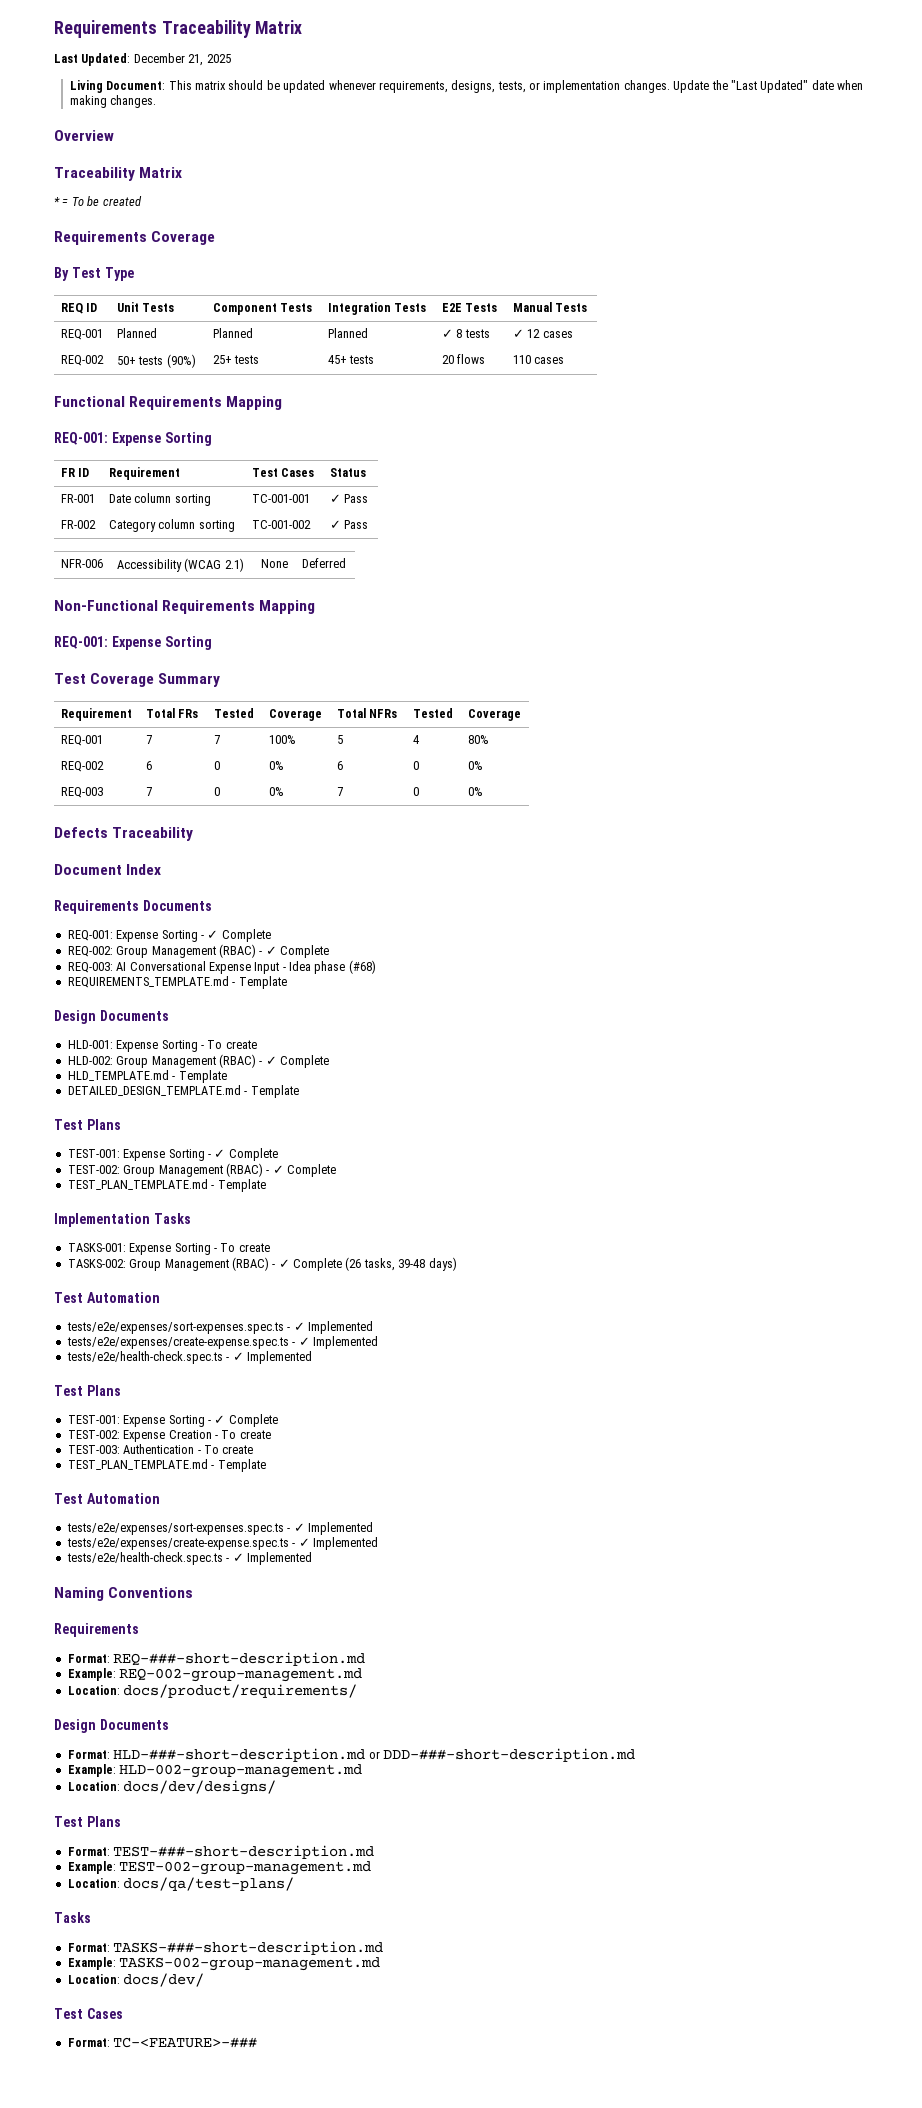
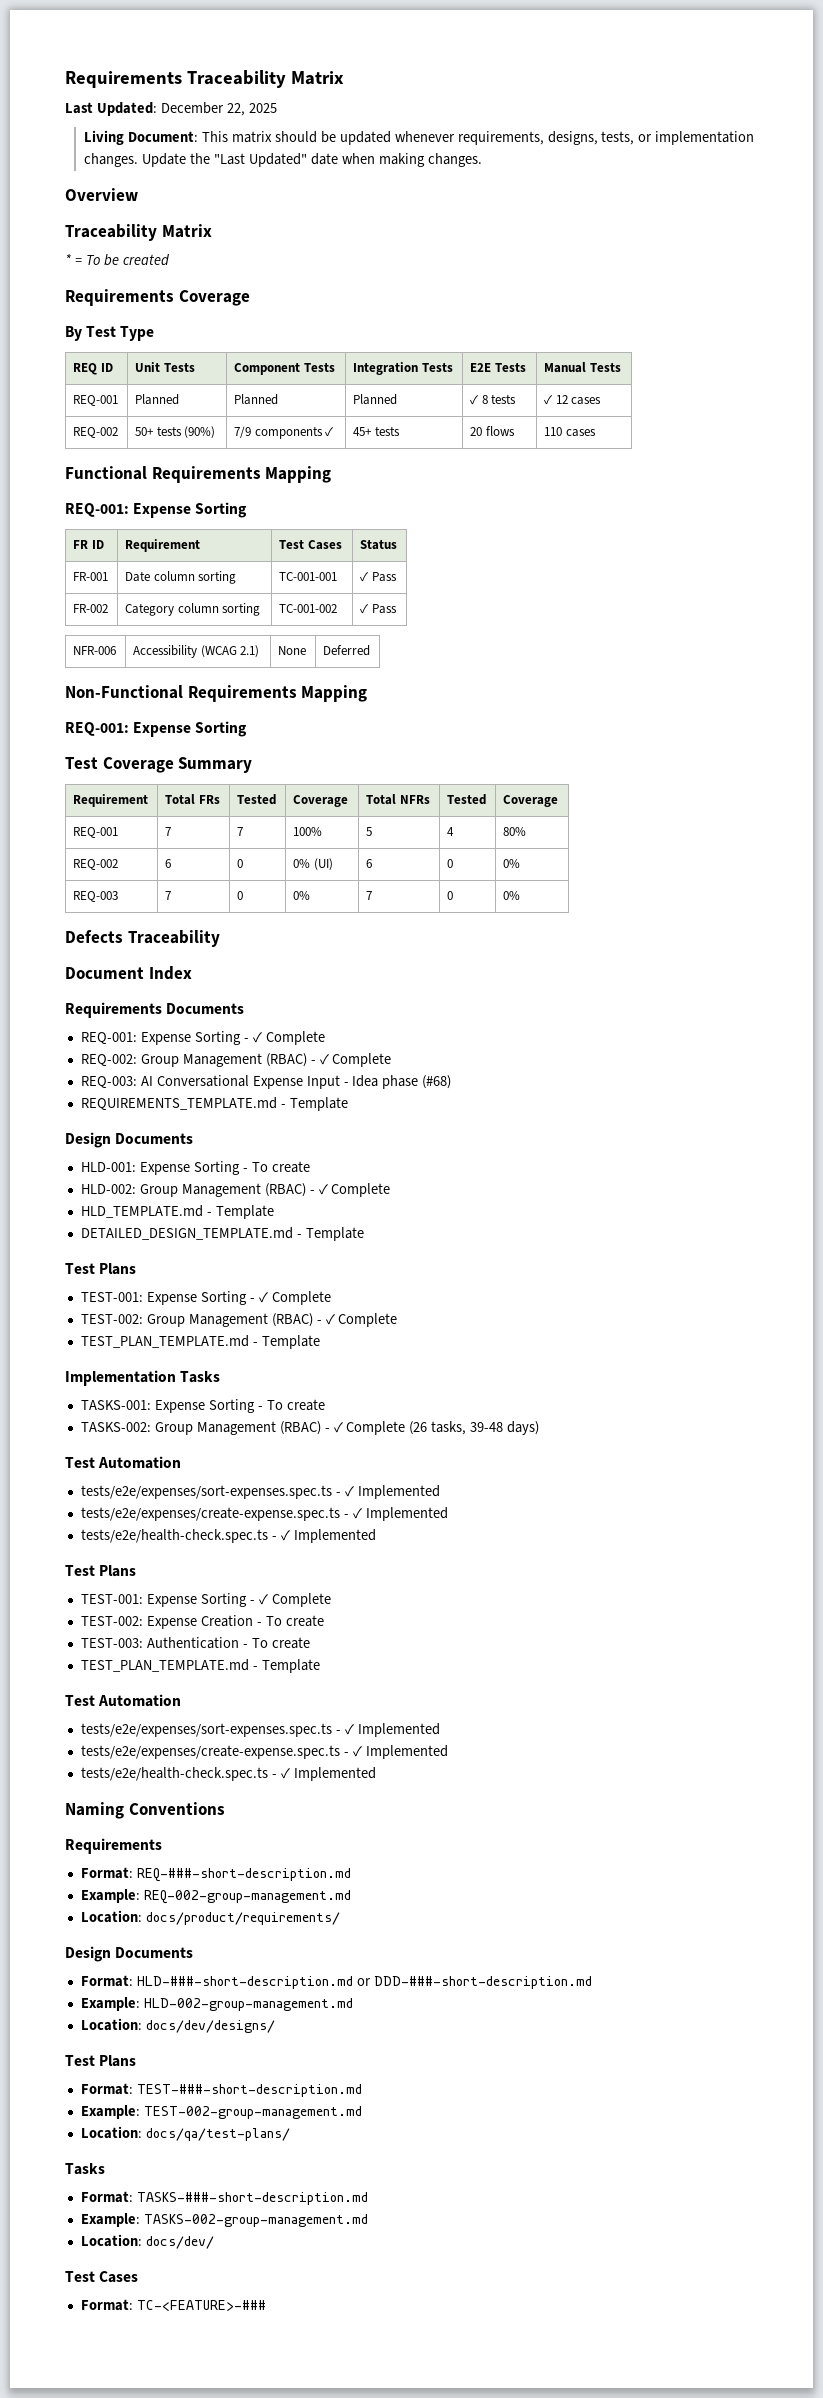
[188,54,204,66] 21, -> [226,103,245,116] 22,
[212,355,260,364] 25+ tests -> [234,426,334,439] 7/9 components ✓
(284, 765) none -> [313,858,333,870] (UI)

